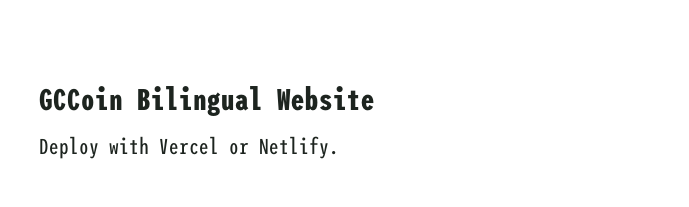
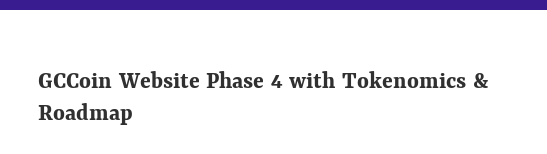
[137,86,263,116] Bilingual -> (112, 80) none
[39,136,339,159] // Deploy with Vercel or Netlify. -> [206,71,489,88] [38,103,133,125] Phase 4 with Tokenomics & Roadmap

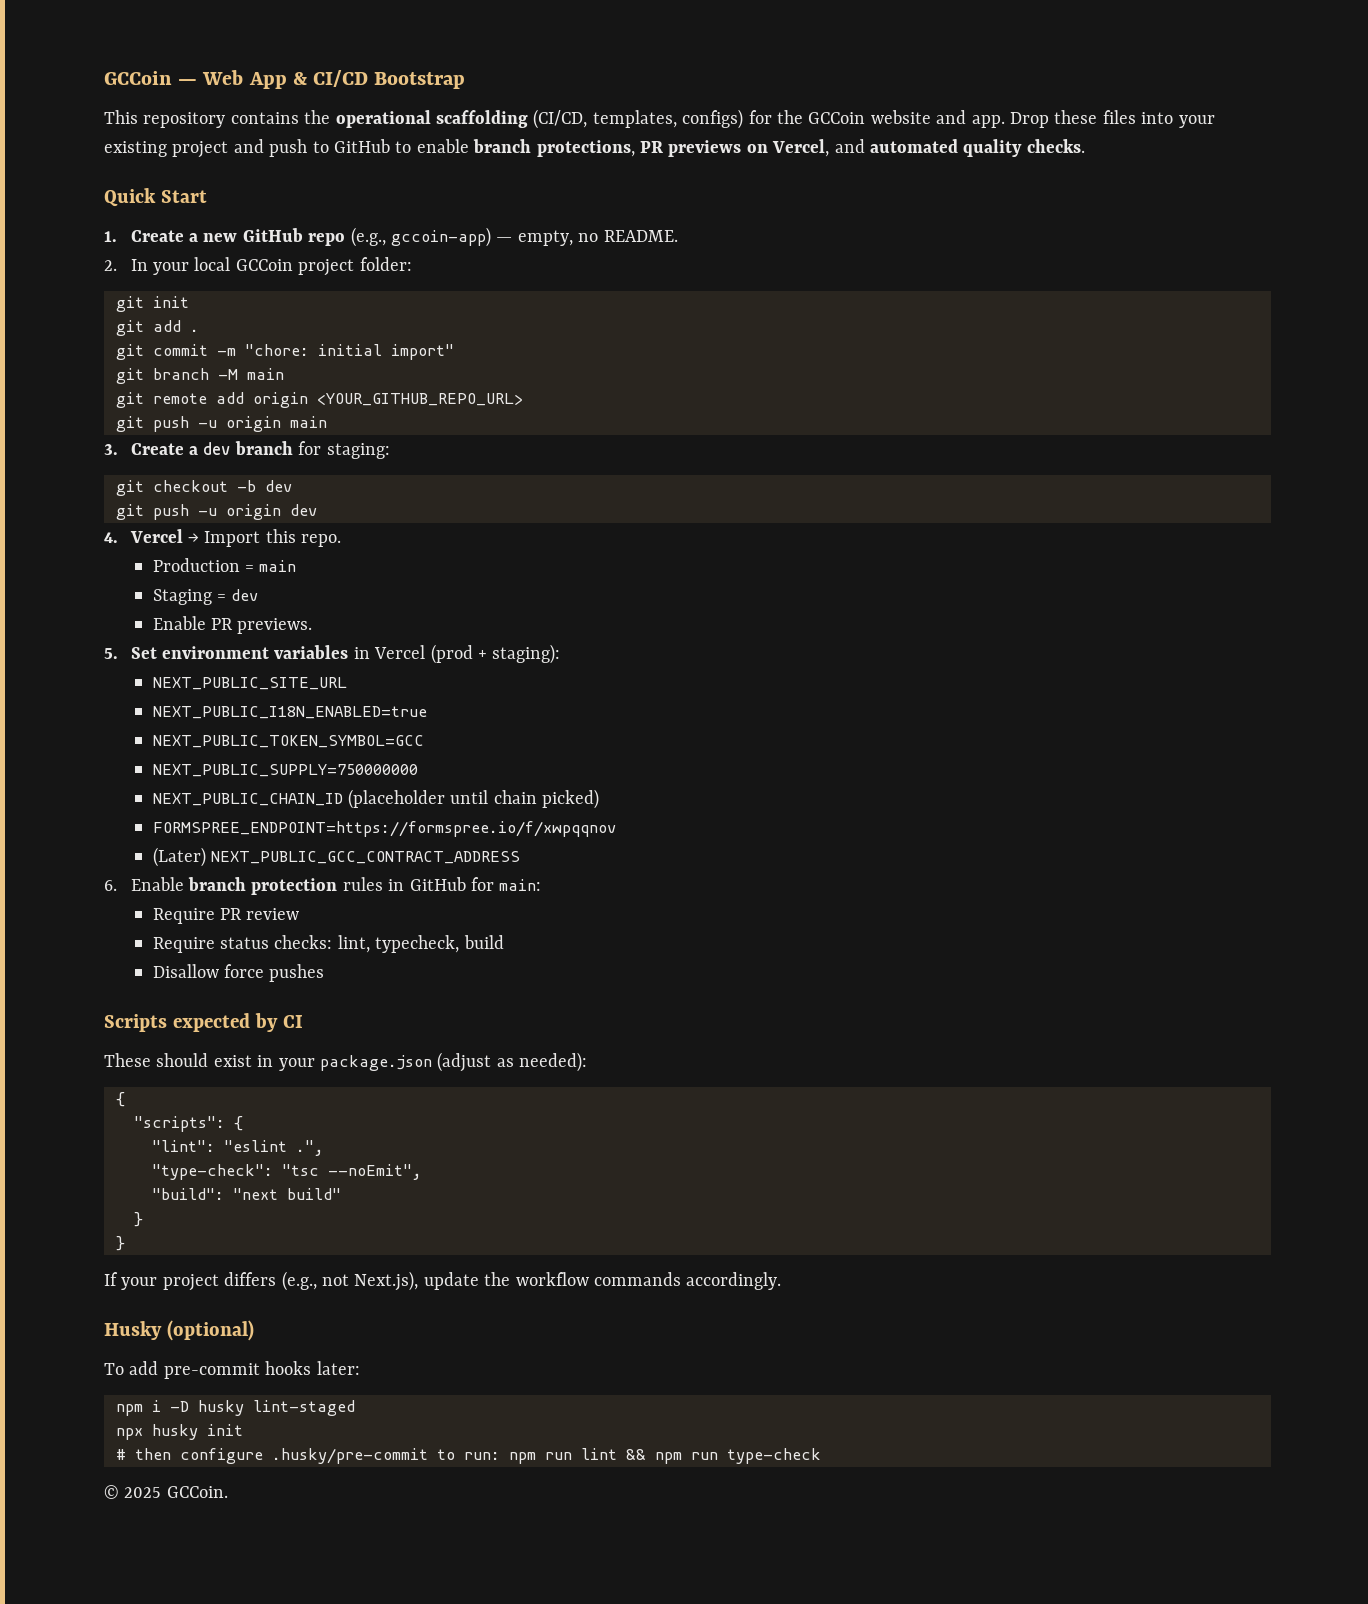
[38,71,489,88] [38,103,133,125] GCCoin Website Phase 4 with Tokenomics & Roadmap -> [104,70,466,89] [104,109,1215,129] [104,139,1085,158] [104,188,207,207] [104,227,678,247] [104,257,412,276] [116,296,189,312] [116,320,199,336] [116,344,454,360] [116,368,284,384] [116,392,523,408] [116,416,327,432] [104,441,390,459] [116,480,292,496] [116,504,317,520] [104,529,342,547] [152,558,297,572] [152,589,259,605] [152,616,313,634] [104,644,561,664] [152,677,347,690] [152,706,427,719] [152,735,424,748] [152,764,418,777] [152,789,600,809] [152,821,616,837] [152,847,521,867] [104,877,542,895] [152,908,300,924] [152,935,504,953] [152,964,325,982] [104,1013,303,1032] [104,1052,588,1072] [116,1092,125,1107] [134,1116,243,1132] [152,1140,324,1156] [152,1164,422,1180] [152,1188,341,1200] [134,1212,143,1227] [116,1236,125,1251] [104,1271,782,1291] [104,1320,254,1341] [104,1361,360,1379] [116,1400,355,1416] [116,1424,243,1440] [116,1448,821,1464] [104,1485,228,1499] GCCoin — Web App & CI/CD Bootstrap // This repository contains the operational scaffolding (CI/CD, templates, configs) for the GCCoin website and app. Drop these files into your existing project and push to GitHub to enable branch protections, PR previews on Vercel, and automated quality checks. // Quick Start // 1. Create a new GitHub repo (e.g., gccoin-app) — empty, no README. // 2. In your local GCCoin project folder: // git init // git add . // git commit -m "chore: initial import" // git branch -M main // git remote add origin <YOUR_GITHUB_REPO_URL> // git push -u origin main // 3. Create a dev branch for staging: // git checkout -b dev // git push -u origin dev // 4. Vercel → Import this repo. // Production = main // Staging = dev // Enable PR previews. // 5. Set environment variables in Vercel (prod + staging): // NEXT_PUBLIC_SITE_URL // NEXT_PUBLIC_I18N_ENABLED=true // NEXT_PUBLIC_TOKEN_SYMBOL=GCC // NEXT_PUBLIC_SUPPLY=750000000 // NEXT_PUBLIC_CHAIN_ID (placeholder until chain picked) // FORMSPREE_ENDPOINT=https://formspree.io/f/xwpqqnov // (Later) NEXT_PUBLIC_GCC_CONTRACT_ADDRESS // 6. Enable branch protection rules in GitHub for main: // Require PR review // Require status checks: lint, typecheck, build // Disallow force pushes // Scripts expected by CI // These should exist in your package.json (adjust as needed): // { // "scripts": { // "lint": "eslint .", // "type-check": "tsc --noEmit", // "build": "next build" // } // } // If your project differs (e.g., not Next.js), update the workflow commands accordingly. // Husky (optional) // To add pre-commit hooks later: // npm i -D husky lint-staged // npx husky init // # then configure .husky/pre-commit to run: npm run lint && npm run type-check // © 2025 GCCoin.

